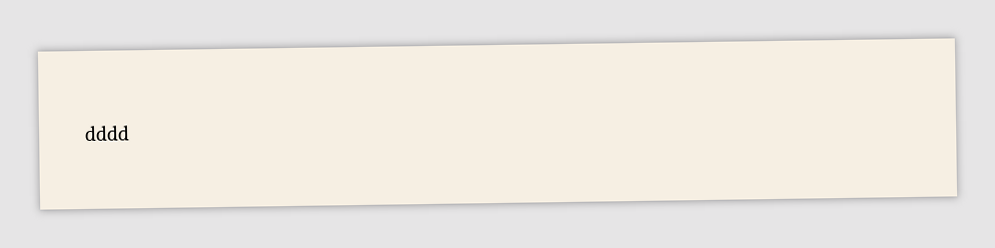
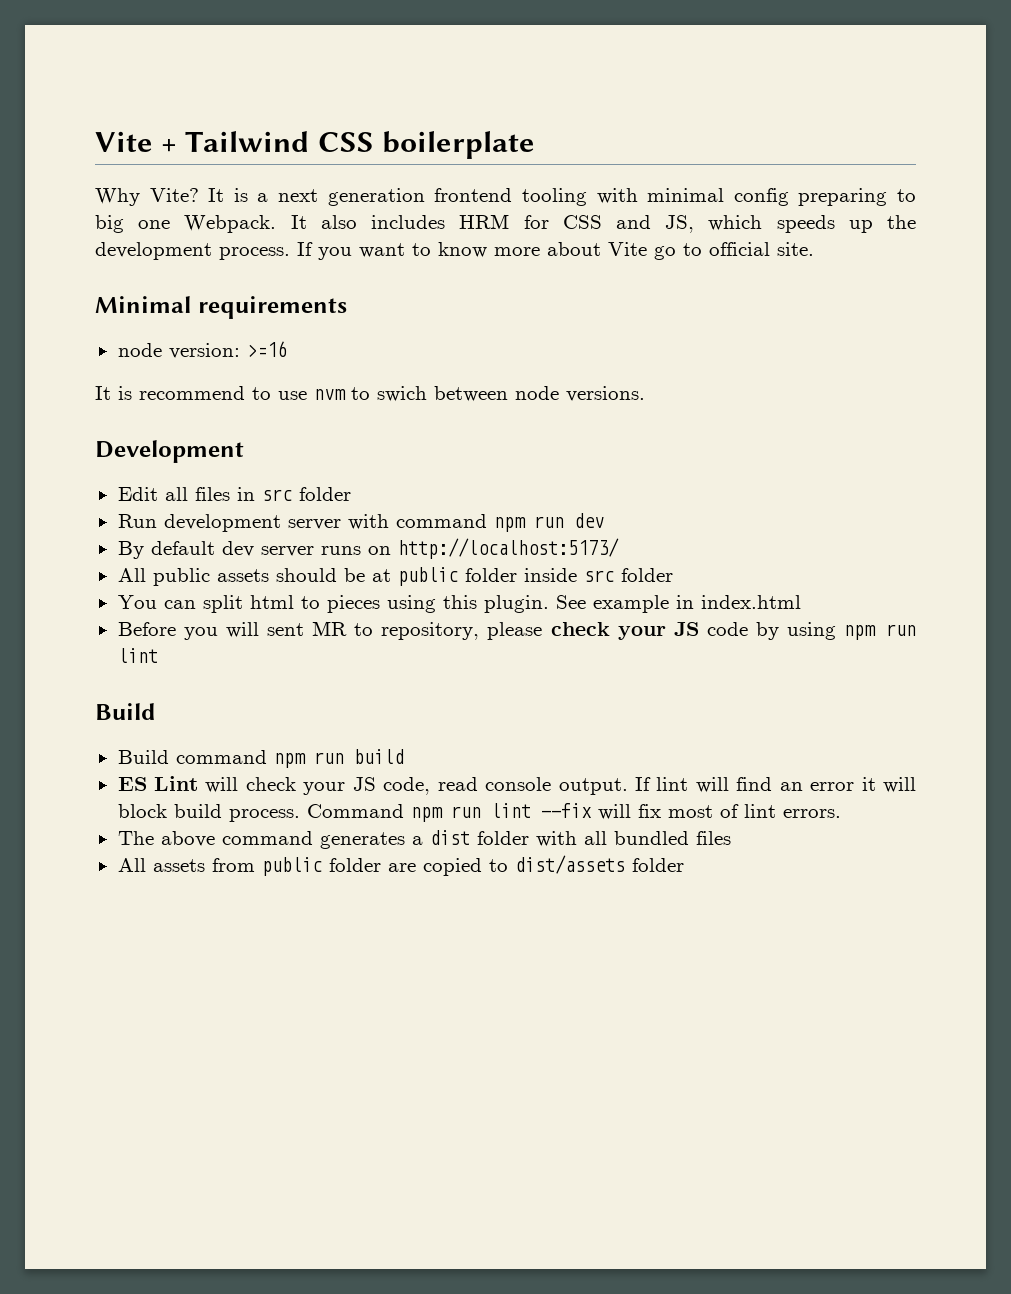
[84,125,130,141] dddd -> [95,131,535,159] [95,188,917,206] [95,214,916,233] [95,242,814,260] [95,296,347,319] [117,341,287,359] [95,386,645,402] [95,440,244,463] [117,487,351,501] [117,513,604,532] [117,538,619,559] [117,567,673,586] [117,595,801,613] [117,621,917,640] [117,648,158,663] [95,703,155,720] [117,749,404,768] [117,776,917,795] [117,803,841,822] [117,830,731,849] [117,855,684,876] Vite + Tailwind CSS boilerplate // Why Vite? It is a next generation frontend tooling with minimal config preparing to big one Webpack. It also includes HRM for CSS and JS, which speeds up the development process. If you want to know more about Vite go to official site. // Minimal requirements // node version: >=16 // It is recommend to use nvm to swich between node versions. // Development // Edit all files in src folder // Run development server with command npm run dev // By default dev server runs on http://localhost:5173/ // All public assets should be at public folder inside src folder // You can split html to pieces using this plugin. See example in index.html // Before you will sent MR to repository, please check your JS code by using npm run lint // Build // Build command npm run build // ES Lint will check your JS code, read console output. If lint will find an error it will block build process. Command npm run lint --fix will fix most of lint errors. // The above command generates a dist folder with all bundled files // All assets from public folder are copied to dist/assets folder

